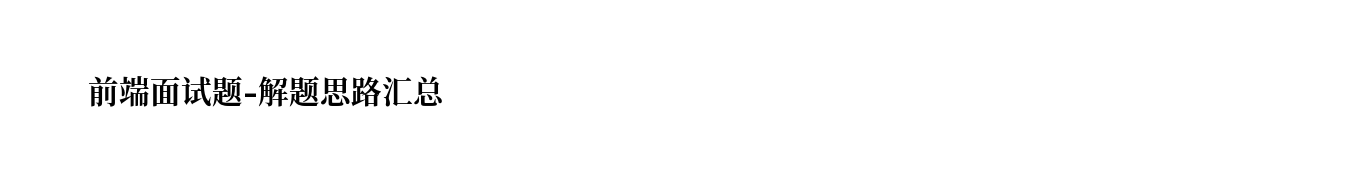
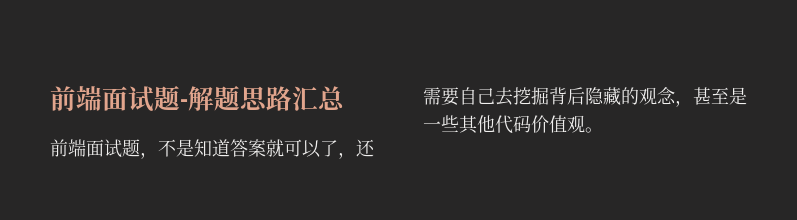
(445, 91) none -> [50,139,375,159] [423,87,747,107] [423,115,603,134] // 前端面试题，不是知道答案就可以了，还需要自己去挖掘背后隐藏的观念，甚至是一些其他代码价值观。

